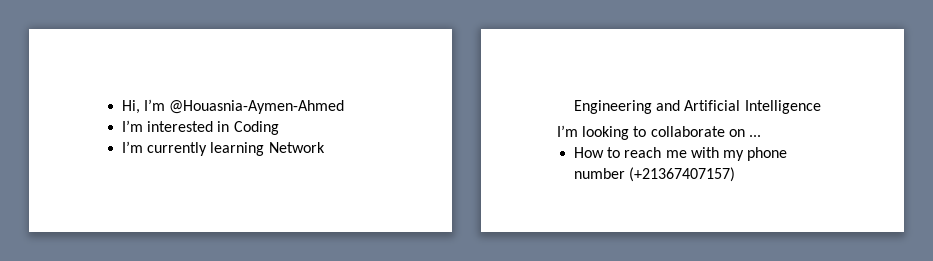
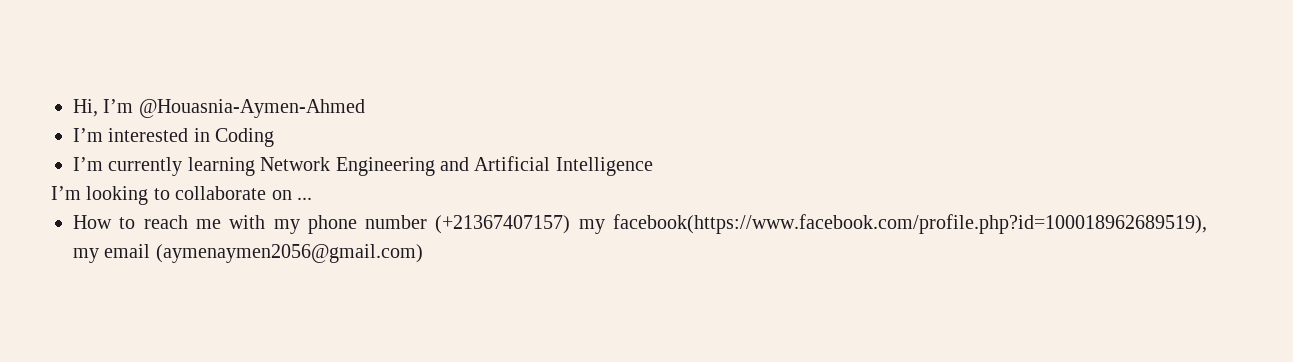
(736, 174) none -> [578,214,1207,234] [73,244,423,263] my facebook(https://www.facebook.com/profile.php?id=100018962689519), my email (aymenaymen2056@gmail.com)

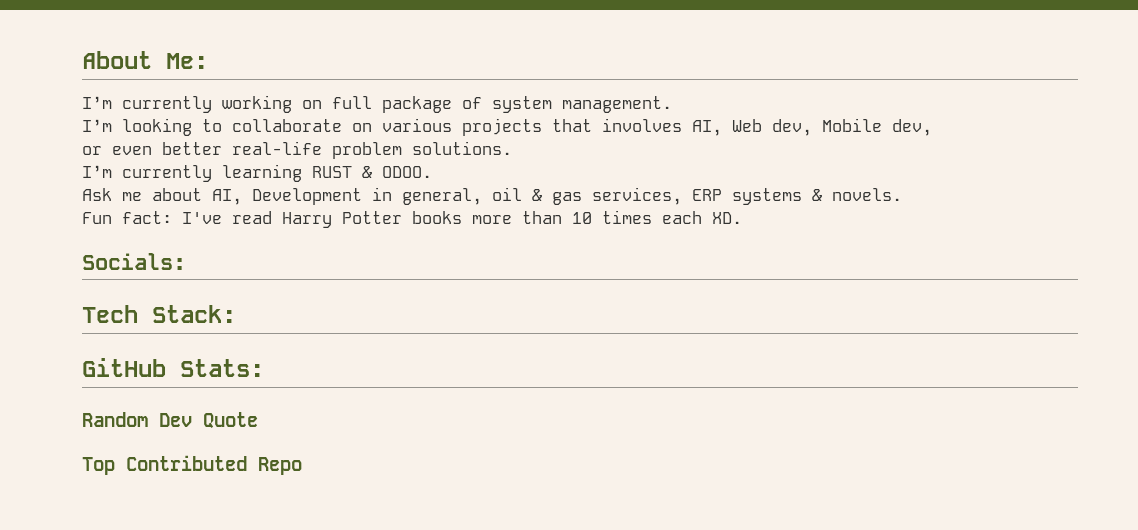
[73,99,365,118] [73,128,275,147] [73,156,653,176] Hi, I’m @Houasnia-Aymen-Ahmed // I’m interested in Coding // I’m currently learning Network Engineering and Artificial Intelligence -> [82,51,208,69] [82,95,672,113] About Me: // I’m currently working on full package of system management.
[297,197,312,200] [73,214,1207,234] [73,244,423,263] ... // How to reach me with my phone number (+21367407157) my facebook(https://www.facebook.com/profile.php?id=100018962689519), my email (aymenaymen2056@gmail.com) -> [382,118,932,136] [82,141,512,159] [82,164,432,182] [82,187,902,205] [82,210,742,228] [82,253,186,270] [82,305,236,323] [82,358,264,377] [82,412,258,428] [82,455,302,475] various projects that involves AI, Web dev, Mobile dev, // or even better real-life problem solutions. // I’m currently learning RUST & ODOO. // Ask me about AI, Development in general, oil & gas services, ERP systems & novels. // Fun fact: I've read Harry Potter books more than 10 times each XD. // Socials: // Tech Stack: // GitHub Stats: // Random Dev Quote // Top Contributed Repo

